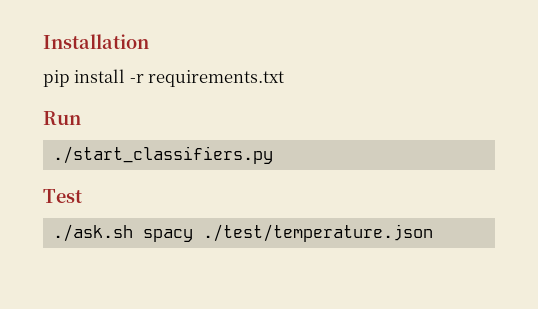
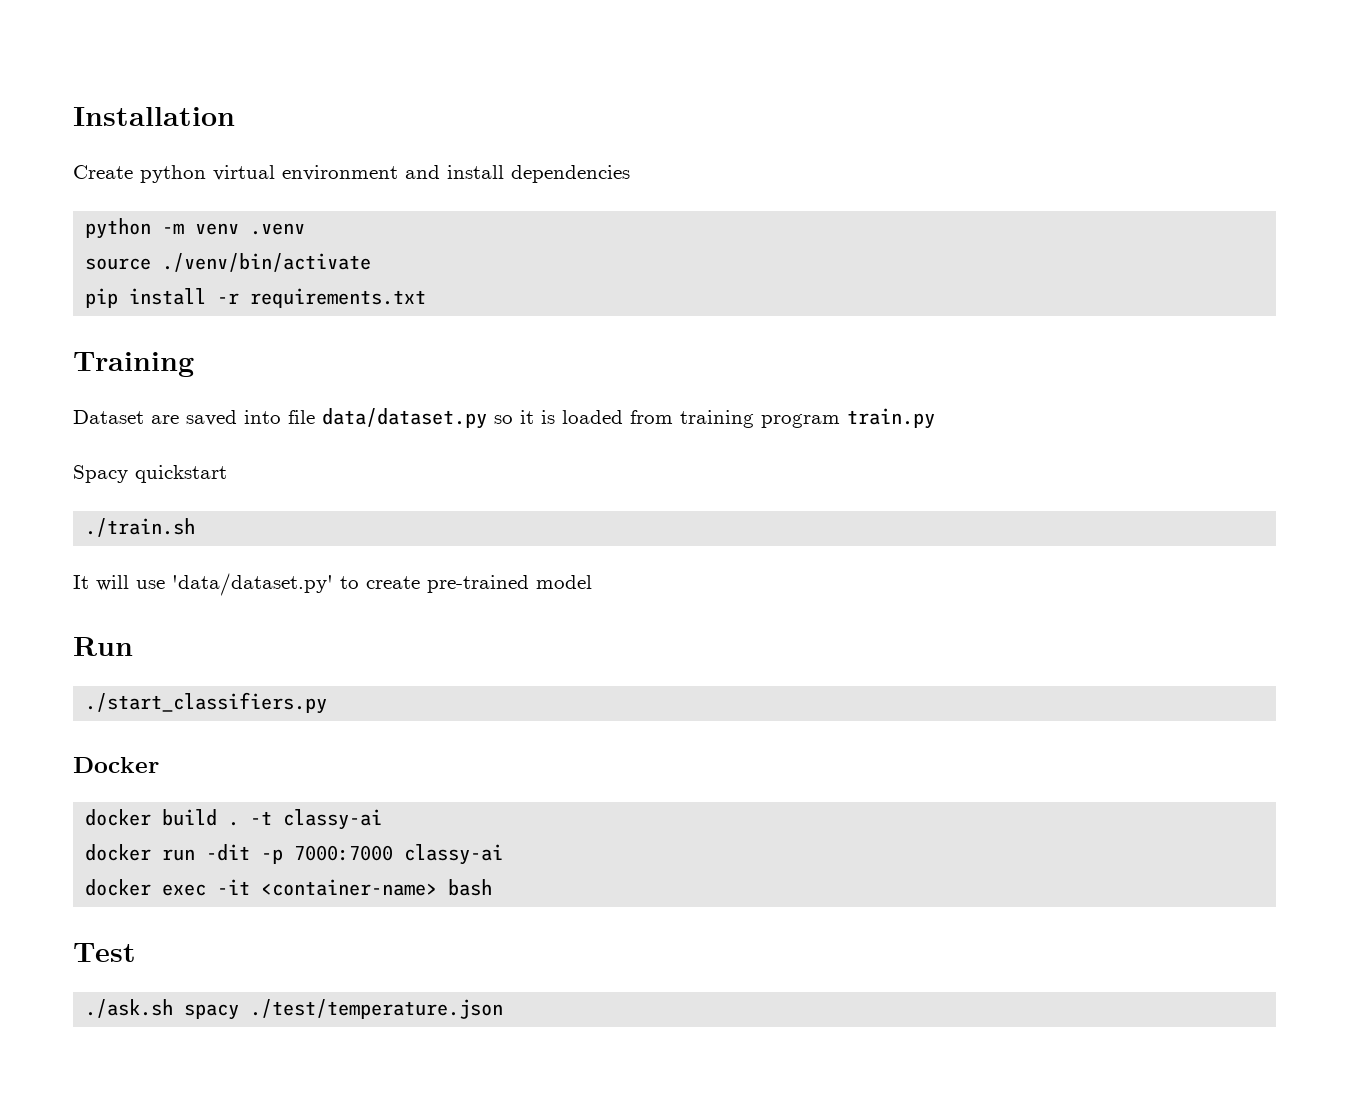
[43,69,285,87] [43,111,81,125] [52,146,273,164] pip install -r requirements.txt // Run // ./start_classifiers.py -> [73,165,630,183] [85,218,306,239] [85,253,372,272] [85,288,427,308] [73,352,194,377] [73,408,935,429] [73,465,227,483] [85,518,196,537] [73,573,592,596] [73,637,133,656] [85,692,328,714] [73,757,159,773] [85,809,383,830] [85,844,504,865] [85,879,493,896] Create python virtual environment and install dependencies // python -m venv .venv // source ./venv/bin/activate // pip install -r requirements.txt // Training // Dataset are saved into file data/dataset.py so it is loaded from training program train.py // Spacy quickstart // ./train.sh // It will use 'data/dataset.py' to create pre-trained model // Run // ./start_classifiers.py // Docker // docker build . -t classy-ai // docker run -dit -p 7000:7000 classy-ai // docker exec -it <container-name> bash

